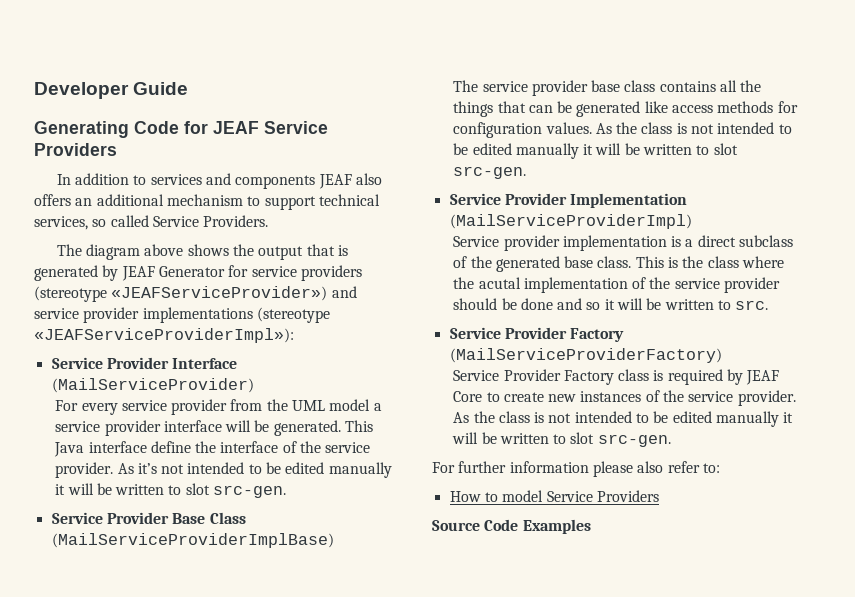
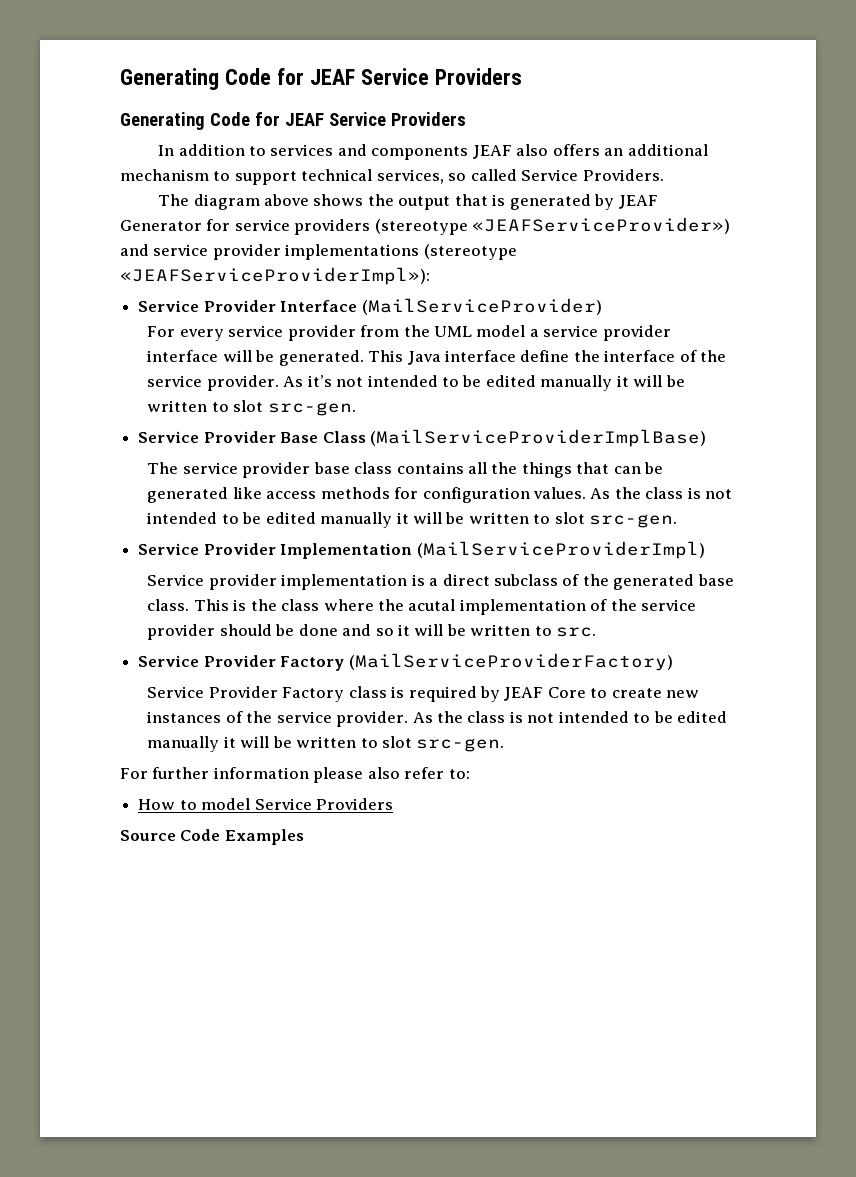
[34,82,189,99] Developer Guide -> [120,68,522,90] Generating Code for JEAF Service Providers

